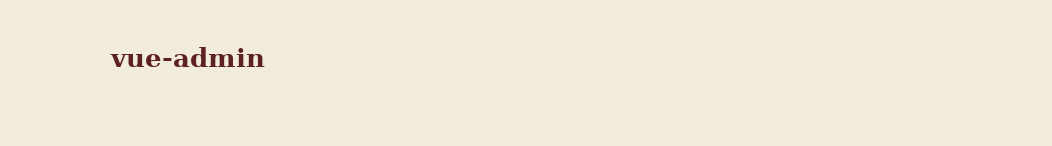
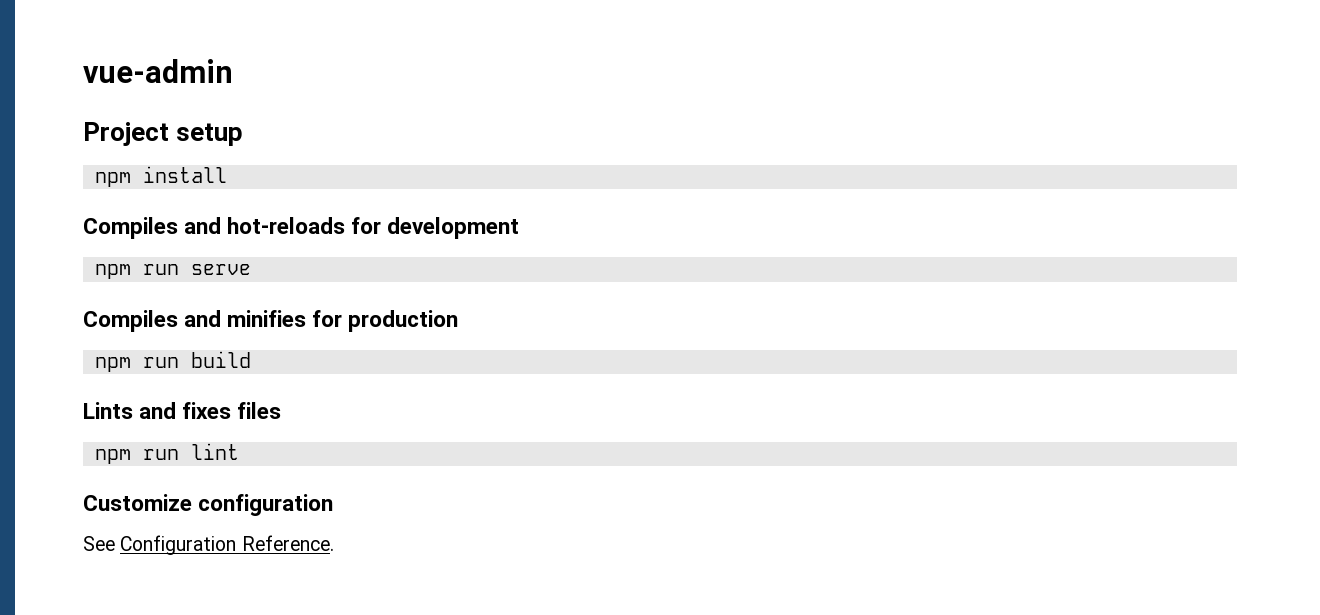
(265, 57) none -> [83,122,244,146] [94,166,227,187] [83,217,520,239] [94,264,251,279] [83,310,459,332] [94,351,251,372] [83,402,282,419] [94,443,239,464] [83,494,334,516] [83,535,334,555] // Project setup // npm install // Compiles and hot-reloads for development // npm run serve // Compiles and minifies for production // npm run build // Lints and fixes files // npm run lint // Customize configuration // See Configuration Reference.

